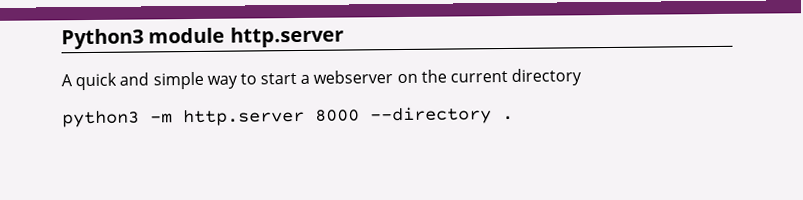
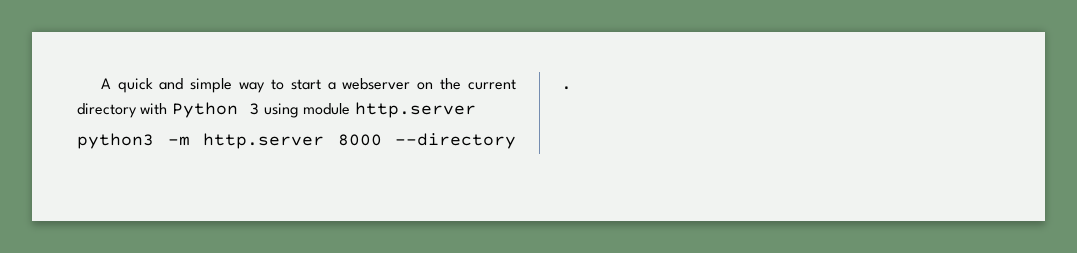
[61,26,344,50] Python3 module http.server // -> (100, 83) none
(583, 77) none -> [140,102,476,118] with Python 3 using module http.server

